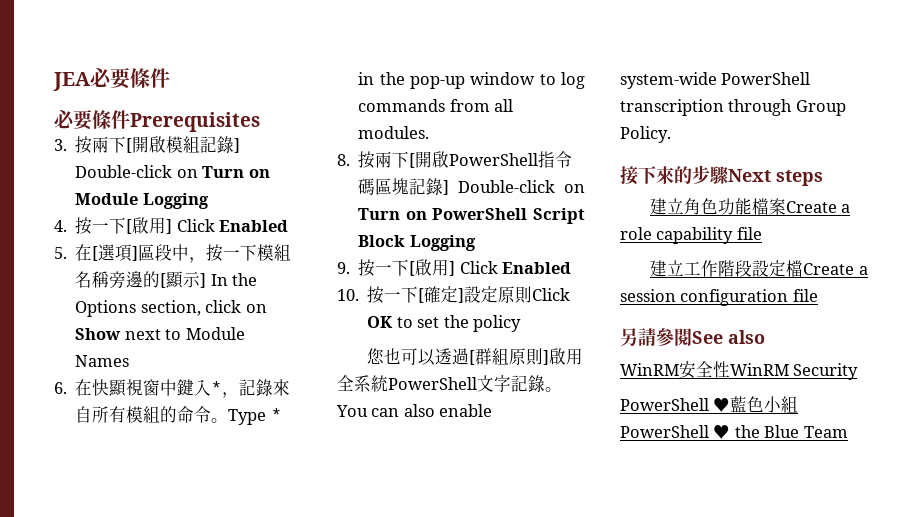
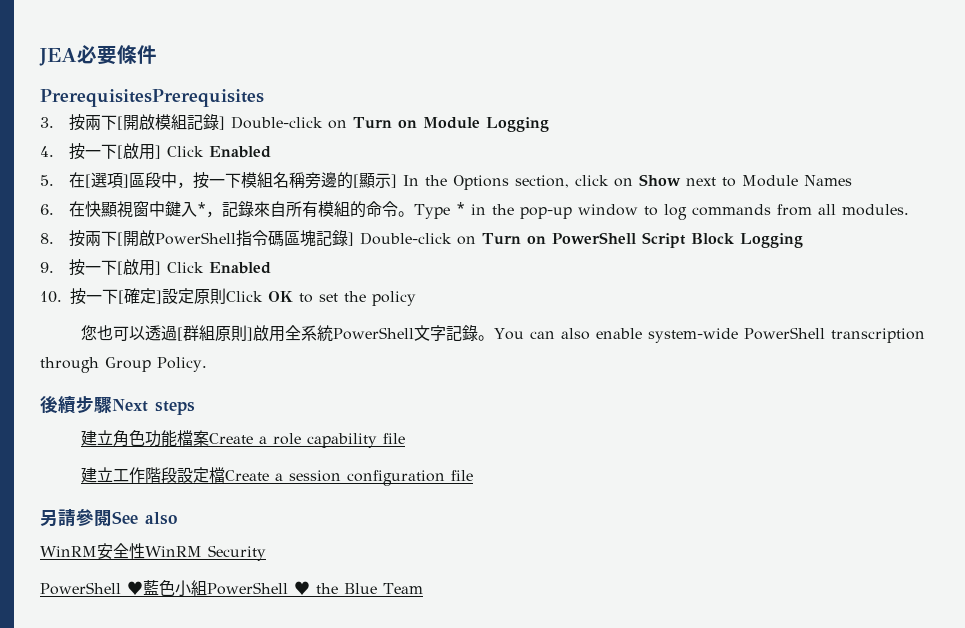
[54,110,260,132] 必要條件Prerequisites -> [40,89,264,107] PrerequisitesPrerequisites
[620,166,692,185] 接下來的 -> [40,395,76,414] 後續

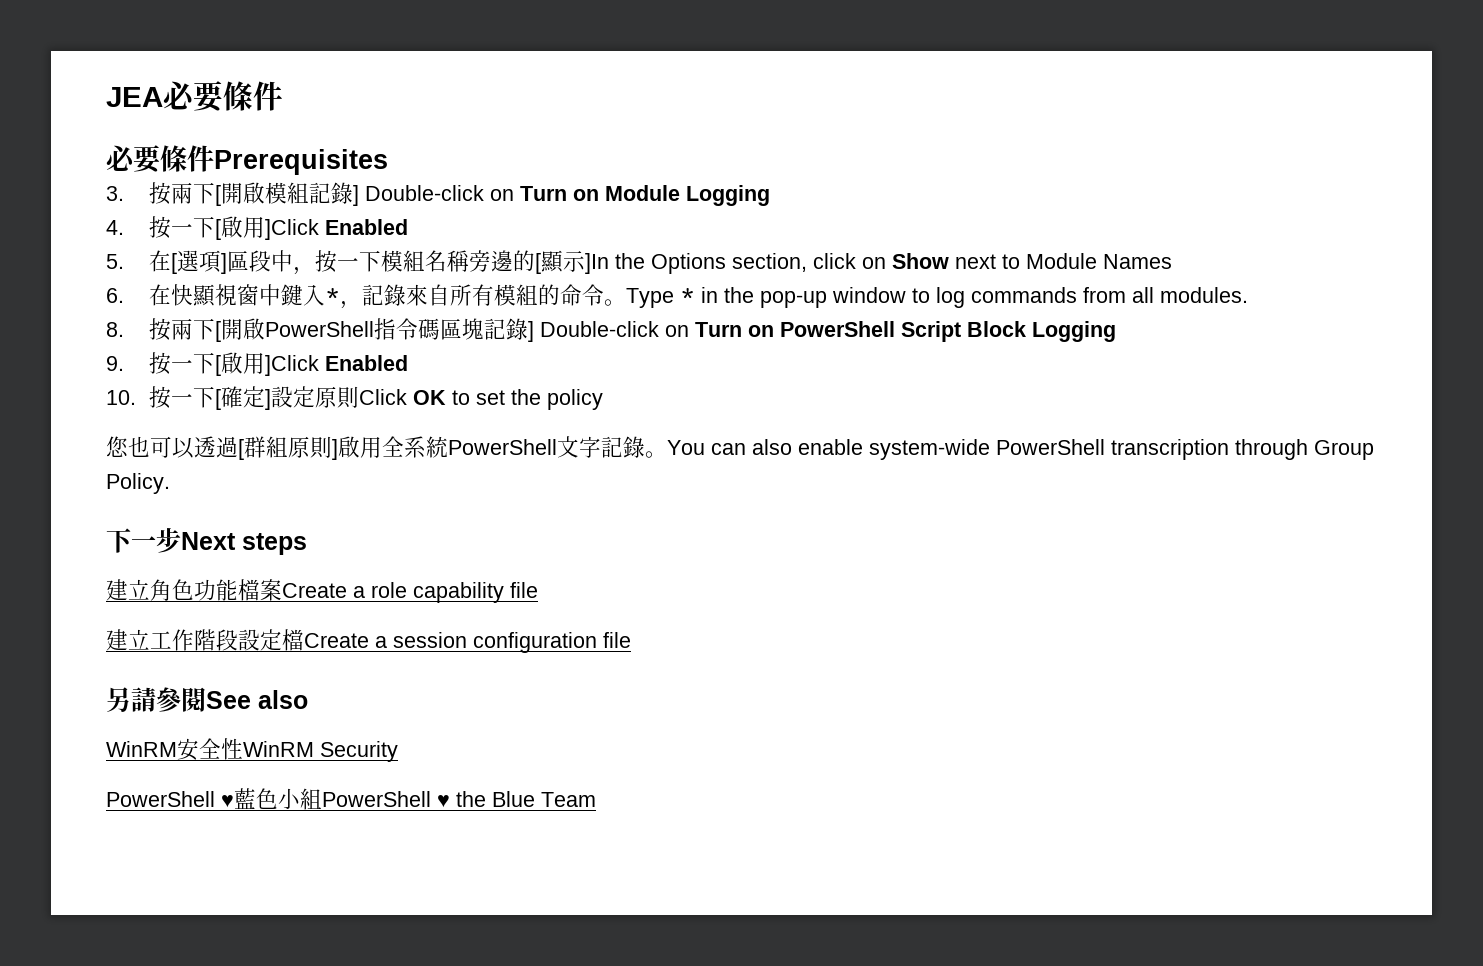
[40,89,264,107] PrerequisitesPrerequisites -> [106,145,388,175] 必要條件Prerequisites
[154,145,204,159] ] Click -> [264,219,319,240] ]Click
[390,174,419,188] ] In -> [584,253,609,274] ]In
[154,261,204,275] ] Click -> [264,355,319,376] ]Click
[40,395,112,414] 後續步驟 -> [106,528,181,553] 下一步

